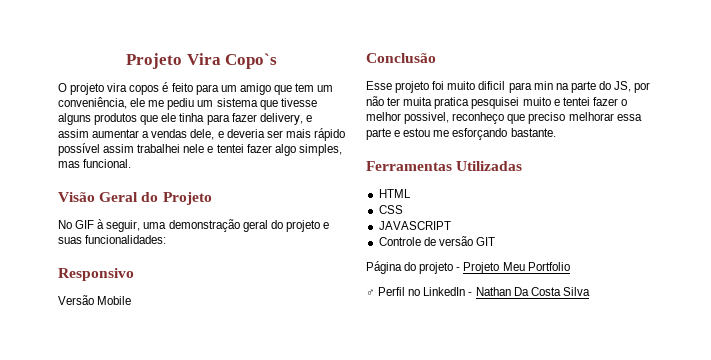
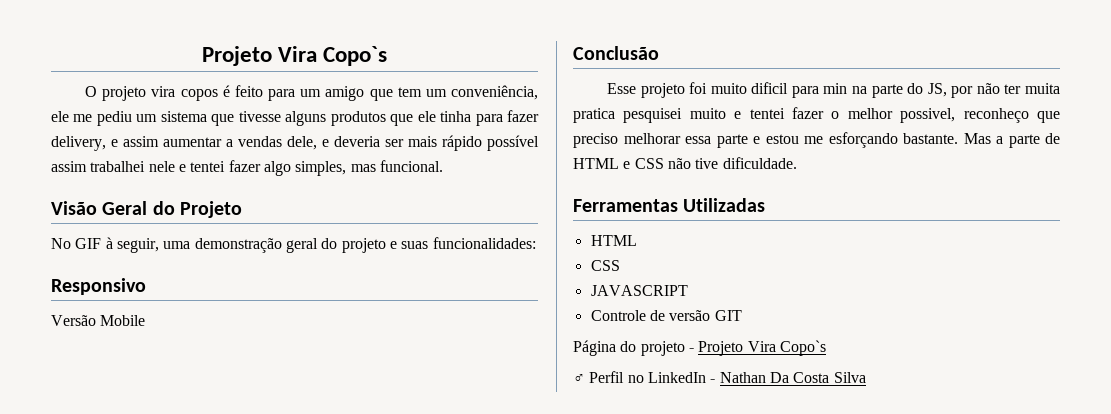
(556, 132) none -> [963,133,1060,148] [573,157,797,169] Mas a parte de HTML e CSS não tive dificuldade.
[502,262,570,271] Meu Portfolio -> [747,340,826,356] Vira Copo`s

